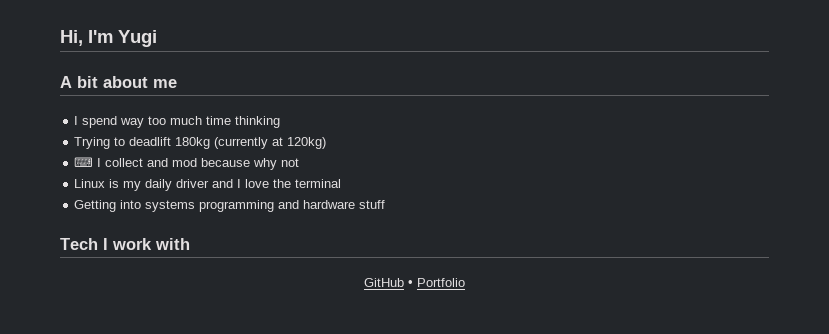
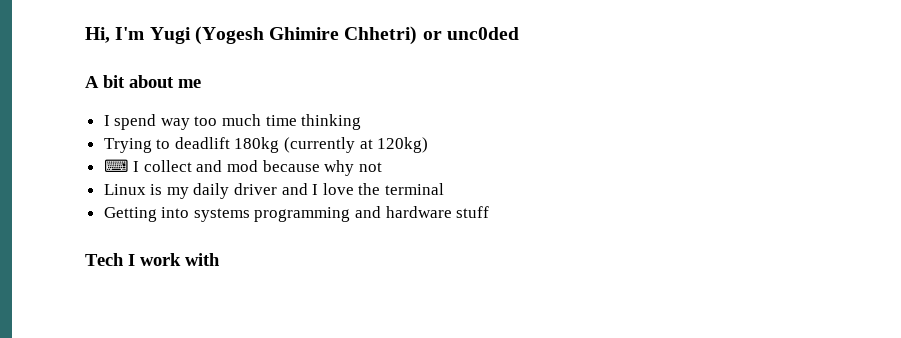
(157, 38) none -> [194,26,519,45] (Yogesh Ghimire Chhetri) or unc0ded
[364,278,465,287] // GitHub • Portfolio -> (220, 259) none

